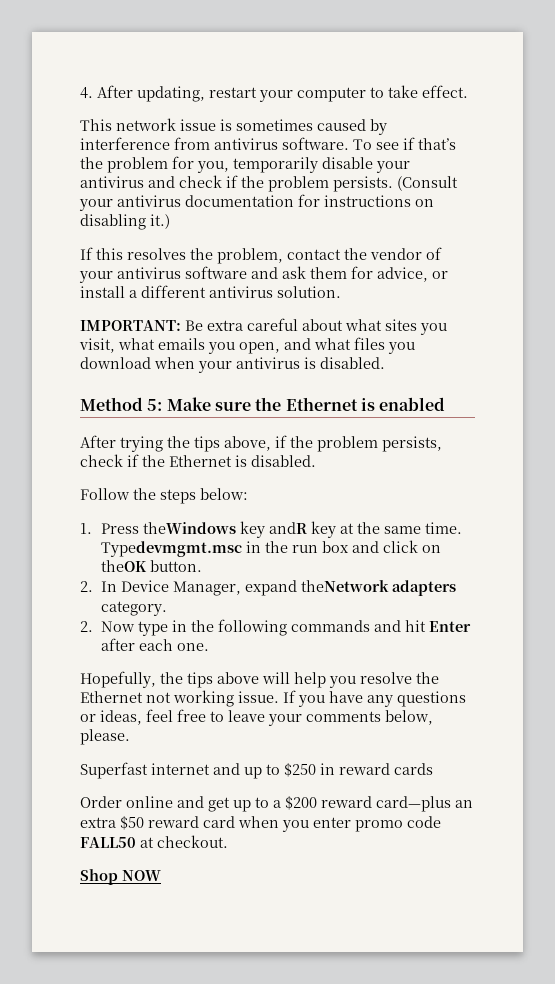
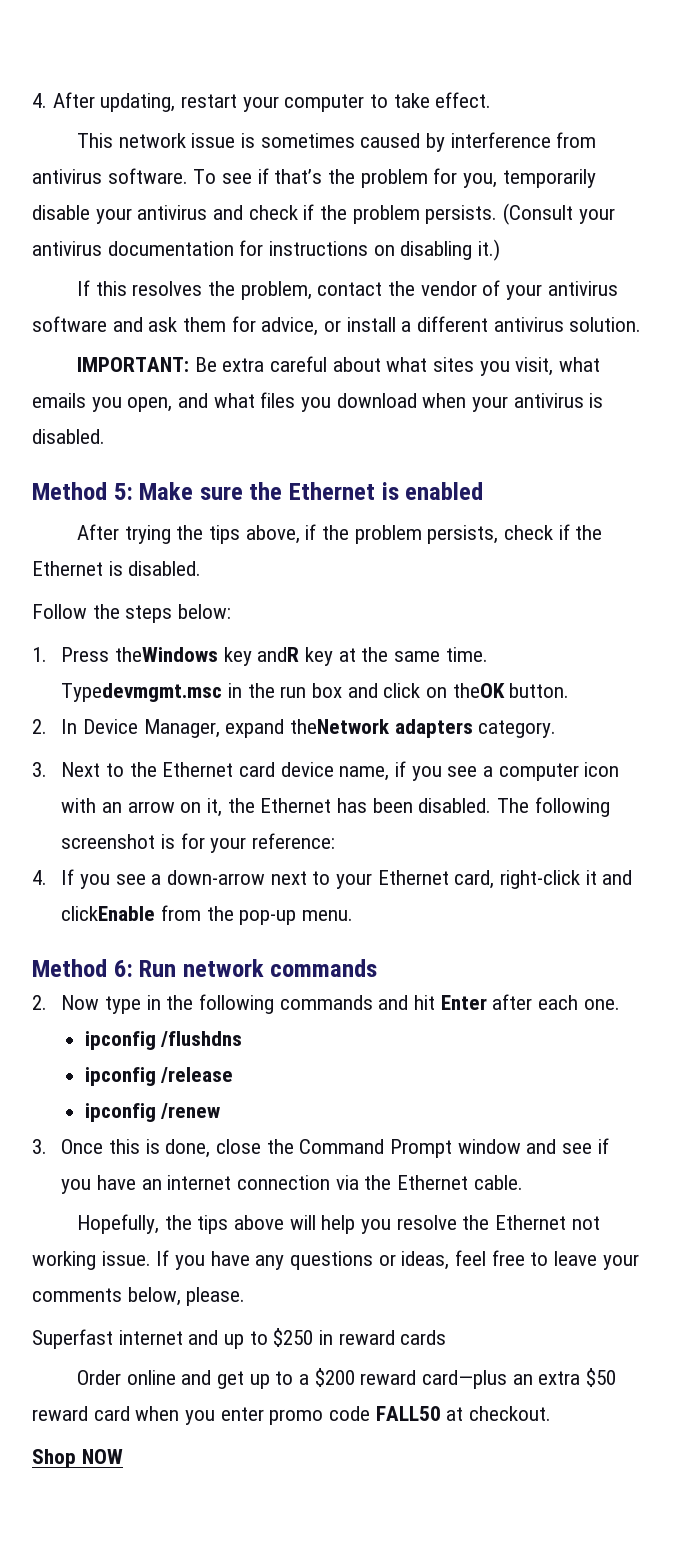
(167, 608) none -> [32,761,620,781] [61,797,610,817] [61,833,336,853] [32,869,633,889] [61,905,354,925] [32,959,378,977] // 3. Next to the Ethernet card device name, if you see a computer icon with an arrow on it, the Ethernet has been disabled. The following screenshot is for your reference: // 4. If you see a down-arrow next to your Ethernet card, right-click it and clickEnable from the pop-up menu. // Method 6: Run network commands
(209, 647) none -> [84,1031,243,1050] [84,1067,234,1086] [84,1103,221,1122] [32,1138,609,1158] [61,1175,523,1194] // ipconfig /flushdns // ipconfig /release // ipconfig /renew // 3. Once this is done, close the Command Prompt window and see if you have an internet connection via the Ethernet cable.

